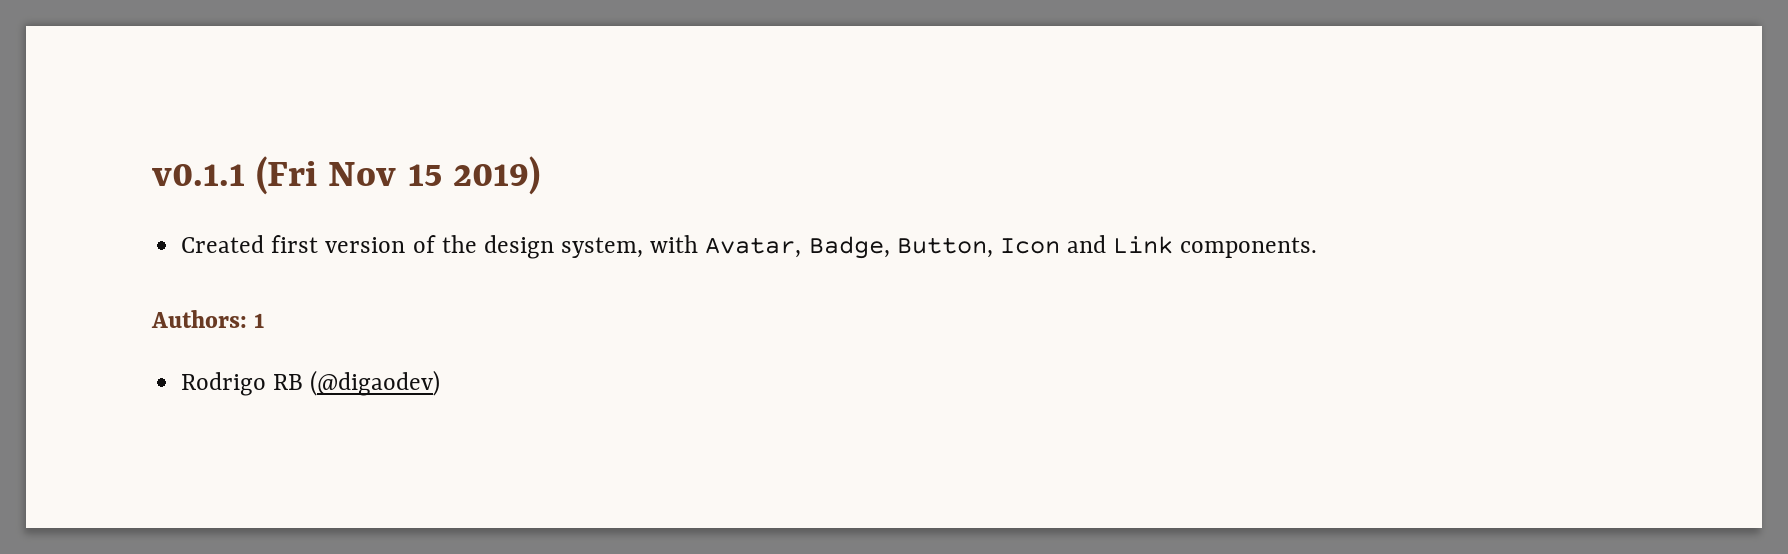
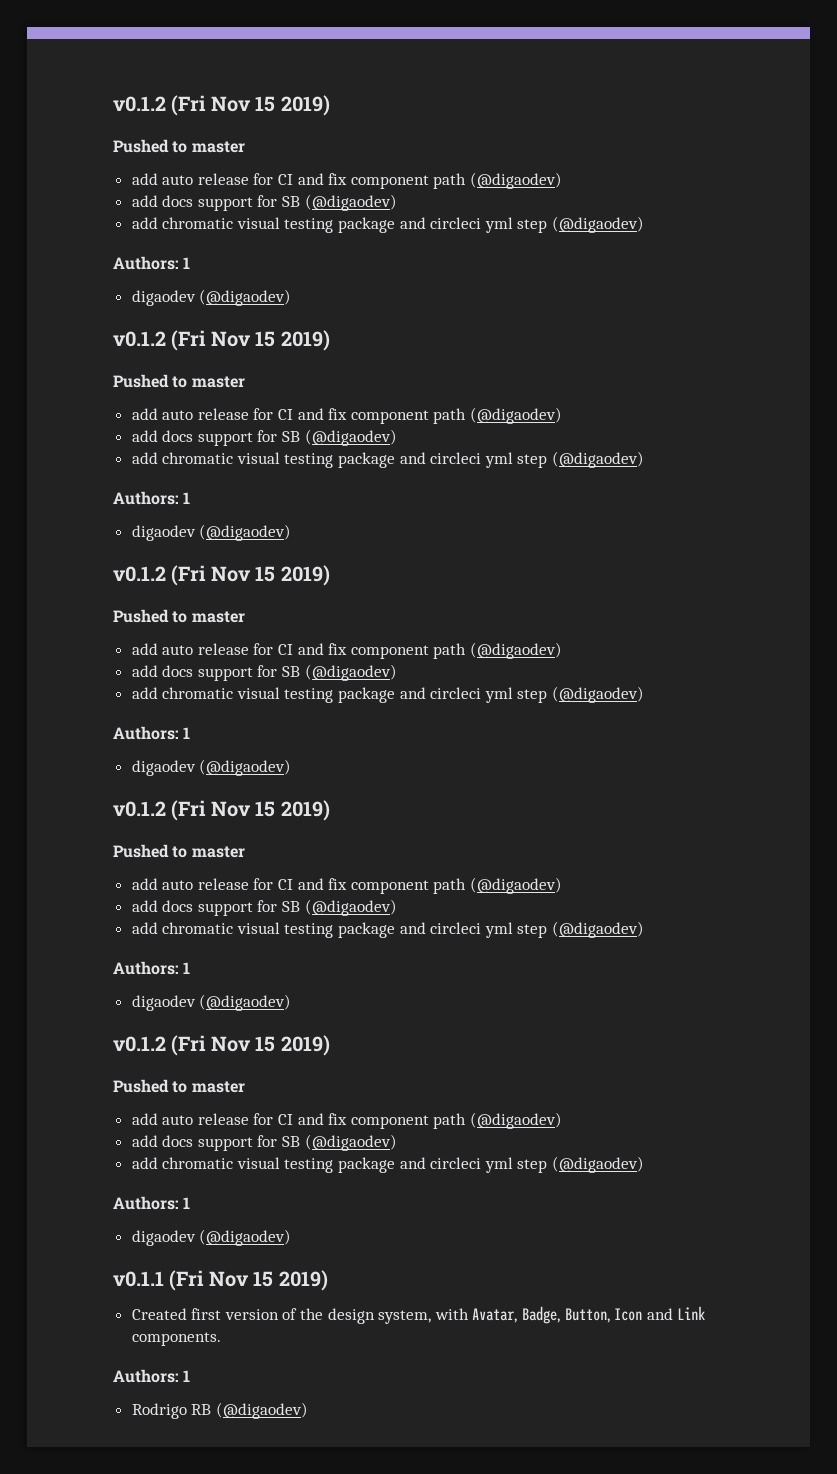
(152, 175) none -> [113,95,330,116] [113,139,245,153] [131,172,563,189] [131,194,397,211] [131,216,645,233] [113,256,191,270] [131,289,292,306] [113,330,330,351] [113,374,245,388] [131,407,563,424] [131,429,397,446] [131,451,645,468] [113,491,191,505] [131,524,292,541] [113,565,330,586] [113,609,245,623] [131,642,563,659] [131,664,397,681] [131,686,645,703] [113,726,191,740] [131,759,292,776] [113,800,330,821] [113,844,245,858] [131,877,563,894] [131,899,397,916] [131,921,645,938] [113,961,191,975] [131,994,292,1011] [113,1035,330,1056] [113,1079,245,1093] [131,1112,563,1129] [131,1134,397,1151] [131,1156,645,1173] [113,1196,191,1210] [131,1229,292,1246] v0.1.2 (Fri Nov 15 2019) // Pushed to master // add auto release for CI and fix component path (@digaodev) // add docs support for SB (@digaodev) // add chromatic visual testing package and circleci yml step (@digaodev) // Authors: 1 // digaodev (@digaodev) // v0.1.2 (Fri Nov 15 2019) // Pushed to master // add auto release for CI and fix component path (@digaodev) // add docs support for SB (@digaodev) // add chromatic visual testing package and circleci yml step (@digaodev) // Authors: 1 // digaodev (@digaodev) // v0.1.2 (Fri Nov 15 2019) // Pushed to master // add auto release for CI and fix component path (@digaodev) // add docs support for SB (@digaodev) // add chromatic visual testing package and circleci yml step (@digaodev) // Authors: 1 // digaodev (@digaodev) // v0.1.2 (Fri Nov 15 2019) // Pushed to master // add auto release for CI and fix component path (@digaodev) // add docs support for SB (@digaodev) // add chromatic visual testing package and circleci yml step (@digaodev) // Authors: 1 // digaodev (@digaodev) // v0.1.2 (Fri Nov 15 2019) // Pushed to master // add auto release for CI and fix component path (@digaodev) // add docs support for SB (@digaodev) // add chromatic visual testing package and circleci yml step (@digaodev) // Authors: 1 // digaodev (@digaodev) //

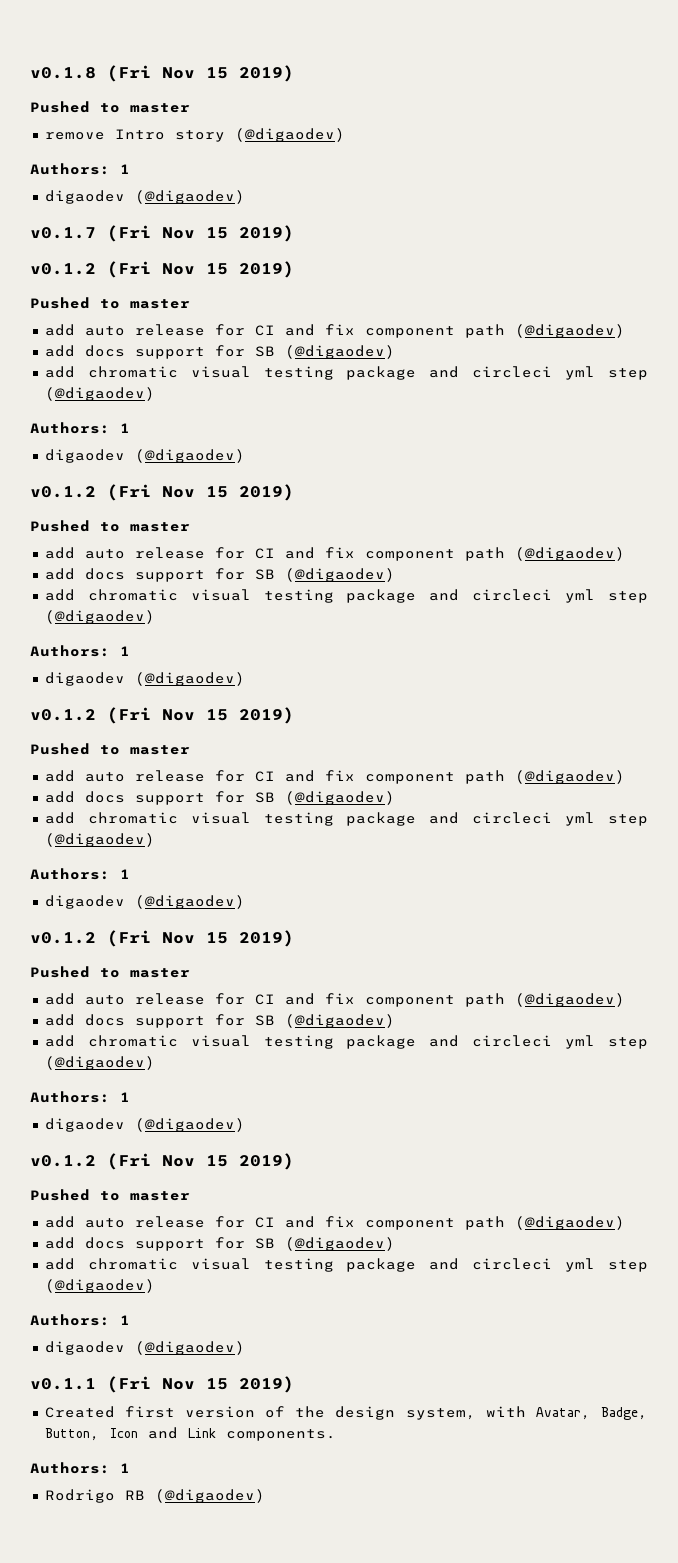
(113, 104) none -> [30,65,294,82] [30,101,190,113] [44,128,345,142] [30,163,130,175] [44,190,245,204] [30,225,294,242] v0.1.8 (Fri Nov 15 2019) // Pushed to master // remove Intro story (@digaodev) // Authors: 1 // digaodev (@digaodev) // v0.1.7 (Fri Nov 15 2019) //

